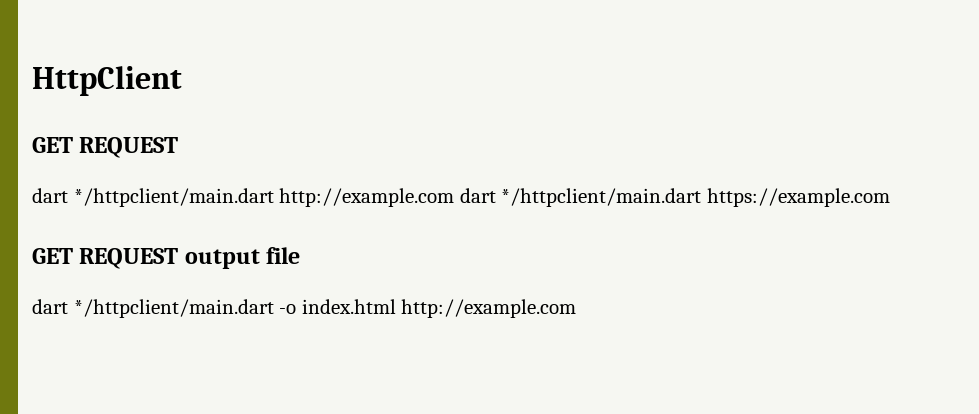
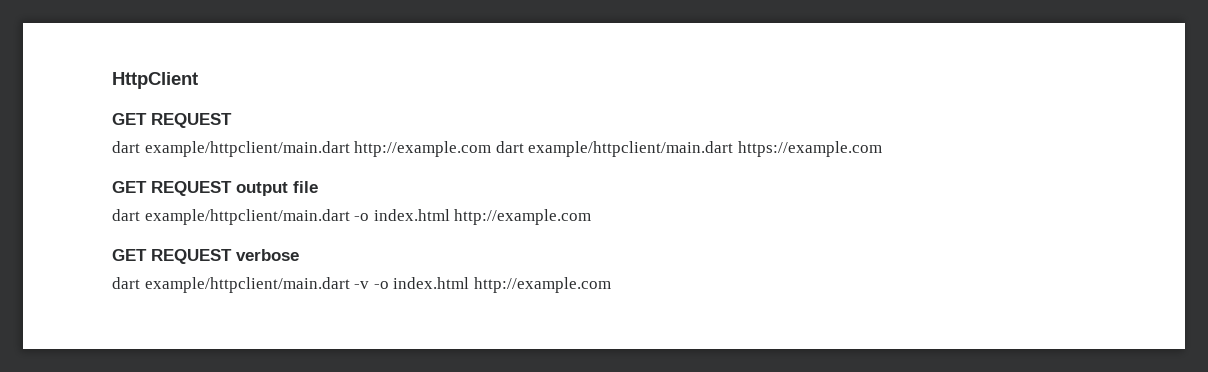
[73,188,274,207] */httpclient/main.dart -> [144,141,350,157] example/httpclient/main.dart
[501,188,702,207] */httpclient/main.dart -> [528,141,734,157] example/httpclient/main.dart
[73,299,577,318] */httpclient/main.dart -o index.html http://example.com -> [144,209,592,225] [112,249,299,264] [112,277,611,293] example/httpclient/main.dart -o index.html http://example.com // GET REQUEST verbose // dart example/httpclient/main.dart -v -o index.html http://example.com

